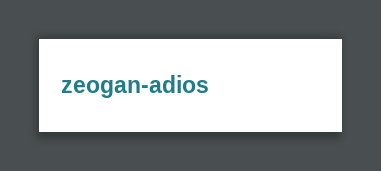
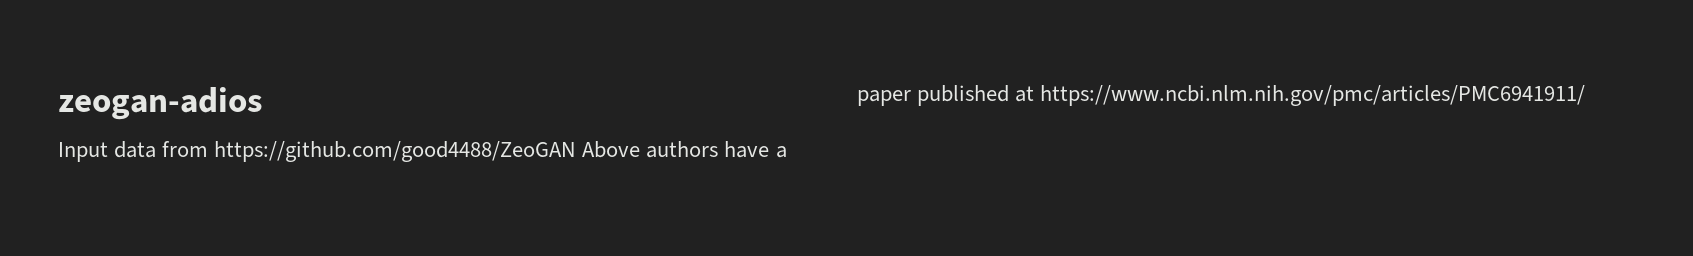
(209, 86) none -> [58,141,787,162] [857,85,1586,106] // Input data from https://github.com/good4488/ZeoGAN Above authors have a paper published at https://www.ncbi.nlm.nih.gov/pmc/articles/PMC6941911/

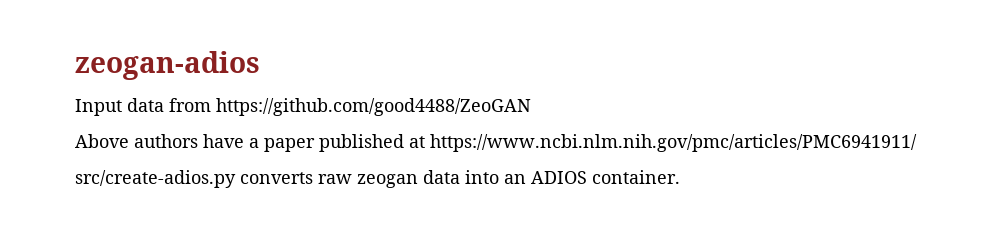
(577, 151) none -> (531, 107) //
(1586, 95) none -> [75,170,680,188] // src/create-adios.py converts raw zeogan data into an ADIOS container.

